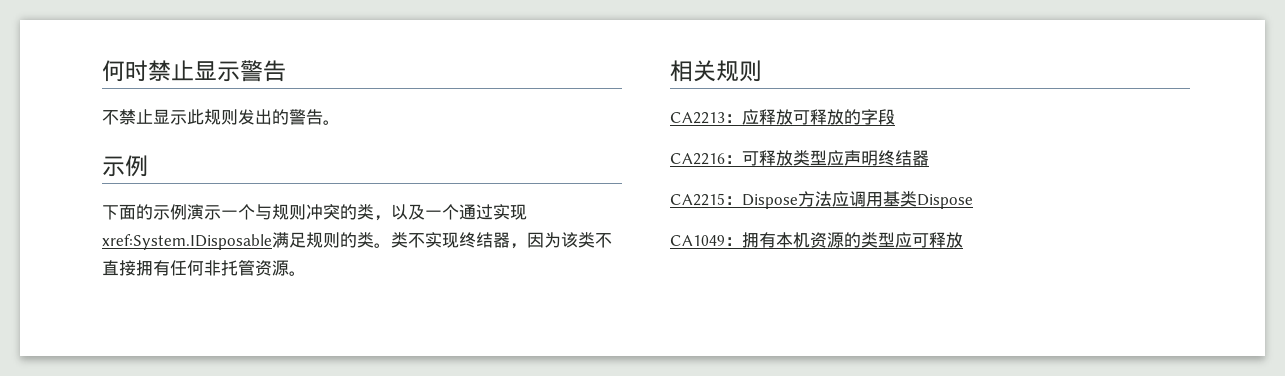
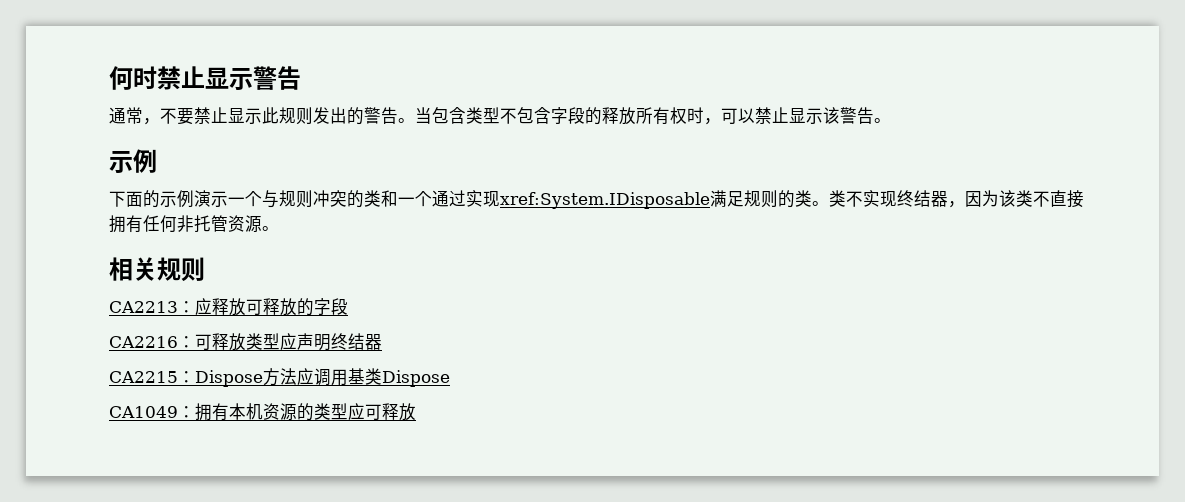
[102,110,119,125] 不 -> [109,107,194,125] 通常，不要
(340, 122) none -> [415,107,891,125] 当包含类型不包含字段的释放所有权时，可以禁止显示该警告。
[374,204,425,221] ，以及 -> [381,190,398,207] 和

